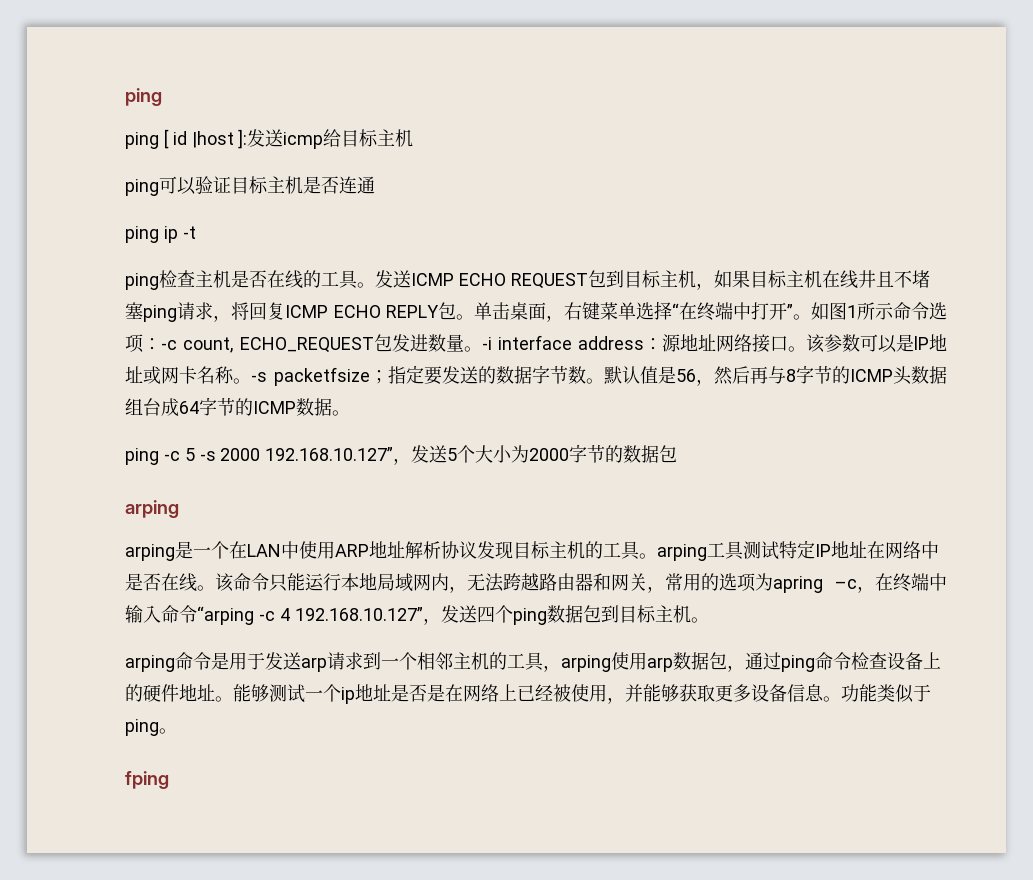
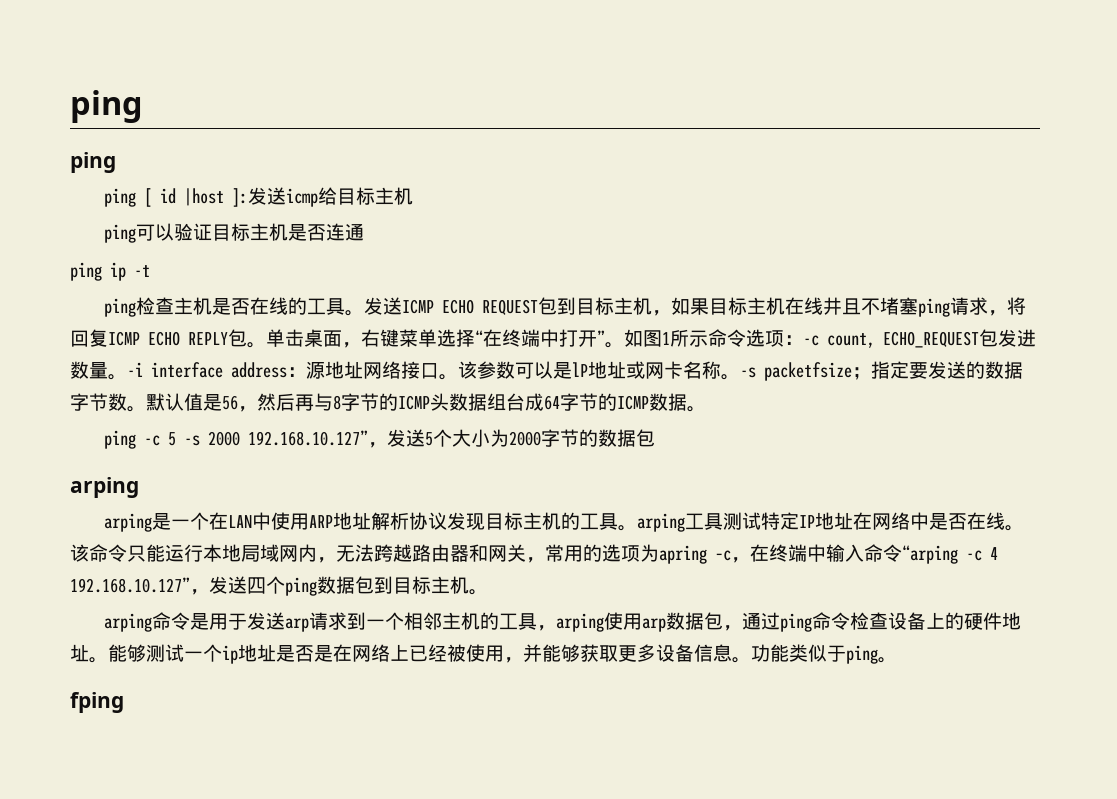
[125,88,162,106] [125,132,159,149] ping // ping -> [70,90,143,123] [70,152,116,173] [103,188,136,207] ping // ping // ping

